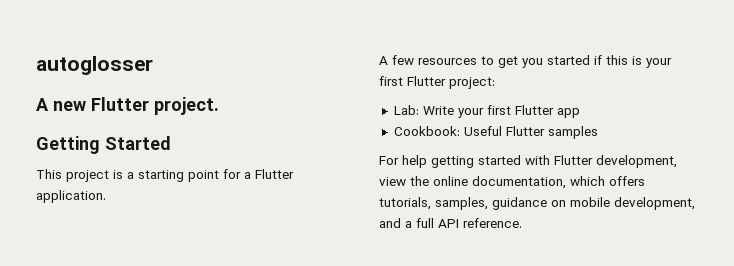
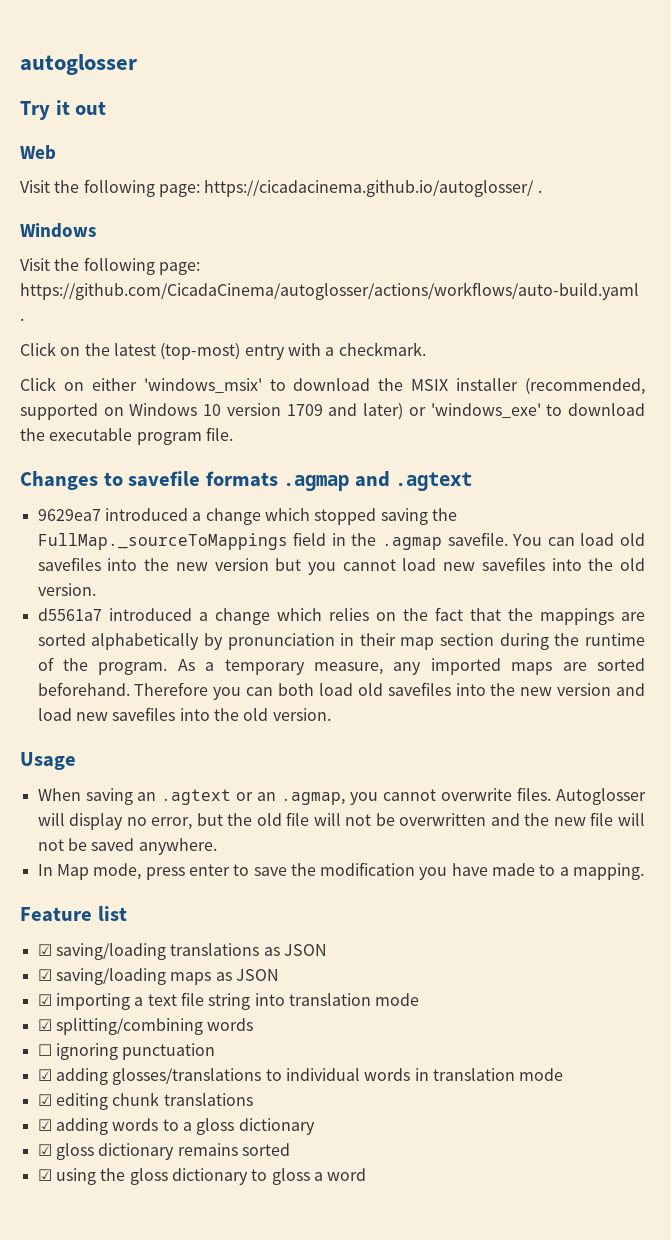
[36,97,219,115] [36,136,171,154] [36,169,294,182] [36,190,106,203] [379,55,672,68] [379,76,495,89] [393,105,580,118] [393,126,598,139] [379,155,677,168] [379,176,645,189] [379,197,695,210] [379,218,522,228] A new Flutter project. // Getting Started // This project is a starting point for a Flutter application. // A few resources to get you started if this is your first Flutter project: // Lab: Write your first Flutter app // Cookbook: Useful Flutter samples // For help getting started with Flutter development, view the online documentation, which offers tutorials, samples, guidance on mobile development, and a full API reference. -> [20,100,107,120] [20,145,56,160] [20,179,542,197] [20,223,96,238] [20,257,200,275] [20,282,639,300] [20,318,24,321] [20,342,426,360] [20,377,646,395] [20,403,646,420] [20,427,233,445] [20,471,473,491] [37,508,457,525] [37,532,646,550] [37,557,646,575] [37,583,96,596] [37,607,645,625] [37,633,645,650] [37,657,645,675] [37,682,645,700] [37,707,331,721] [20,752,76,770] [37,787,646,805] [37,812,645,830] [37,838,217,855] [37,862,645,880] [20,906,127,922] [37,943,327,960] [37,968,279,985] [37,992,420,1010] [37,1018,254,1035] [37,1043,216,1060] [37,1068,564,1085] [37,1092,253,1110] [37,1118,315,1135] [37,1143,290,1160] [37,1168,367,1185] Try it out // Web // Visit the following page: https://cicadacinema.github.io/autoglosser/ . // Windows // Visit the following page: https://github.com/CicadaCinema/autoglosser/actions/workflows/auto-build.yaml . // Click on the latest (top-most) entry with a checkmark. // Click on either 'windows_msix' to download the MSIX installer (recommended, supported on Windows 10 version 1709 and later) or 'windows_exe' to download the executable program file. // Changes to savefile formats .agmap and .agtext // 9629ea7 introduced a change which stopped saving the FullMap._sourceToMappings field in the .agmap savefile. You can load old savefiles into the new version but you cannot load new savefiles into the old version. // d5561a7 introduced a change which relies on the fact that the mappings are sorted alphabetically by pronunciation in their map section during the runtime of the program. As a temporary measure, any imported maps are sorted beforehand. Therefore you can both load old savefiles into the new version and load new savefiles into the old version. // Usage // When saving an .agtext or an .agmap, you cannot overwrite files. Autoglosser will display no error, but the old file will not be overwritten and the new file will not be saved anywhere. // In Map mode, press enter to save the modification you have made to a mapping. // Feature list // ☑ saving/loading translations as JSON // ☑ saving/loading maps as JSON // ☑ importing a text file string into translation mode // ☑ splitting/combining words // ☐ ignoring punctuation // ☑ adding glosses/translations to individual words in translation mode // ☑ editing chunk translations // ☑ adding words to a gloss dictionary // ☑ gloss dictionary remains sorted // ☑ using the gloss dictionary to gloss a word

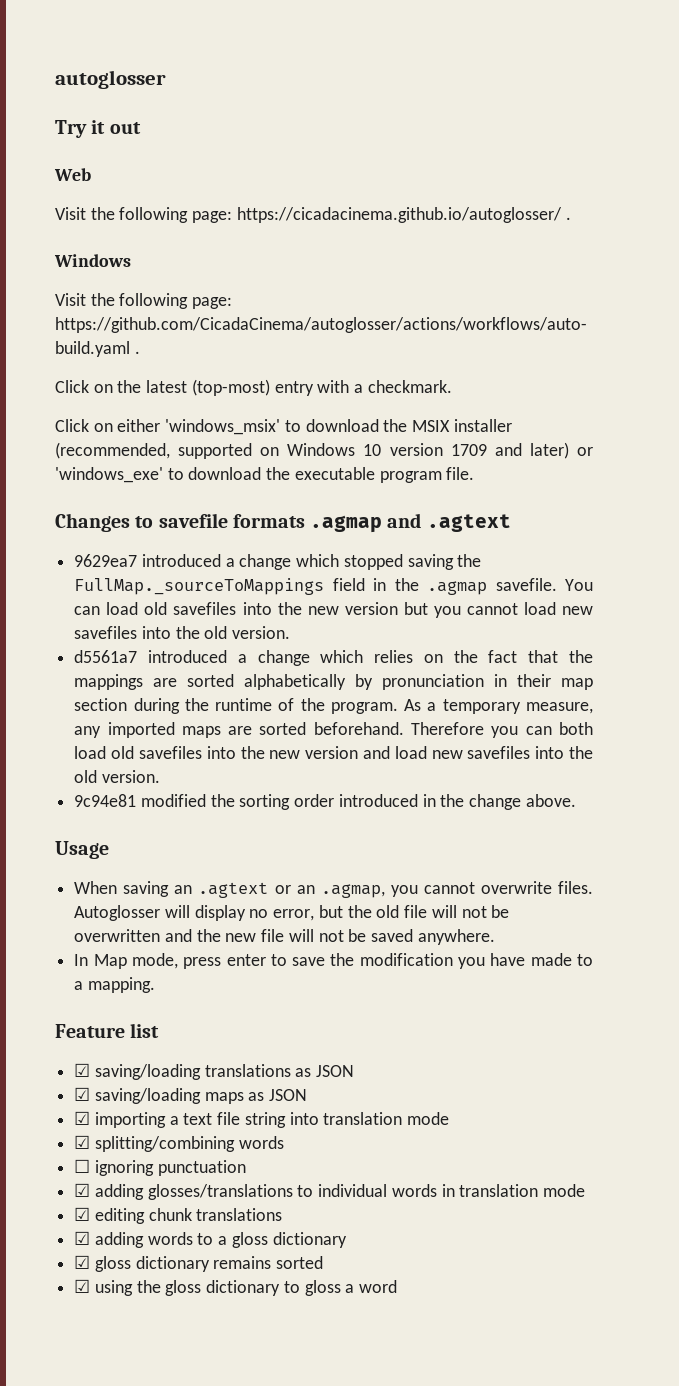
(331, 714) none -> [74,794,576,810] // 9c94e81 modified the sorting order introduced in the change above.

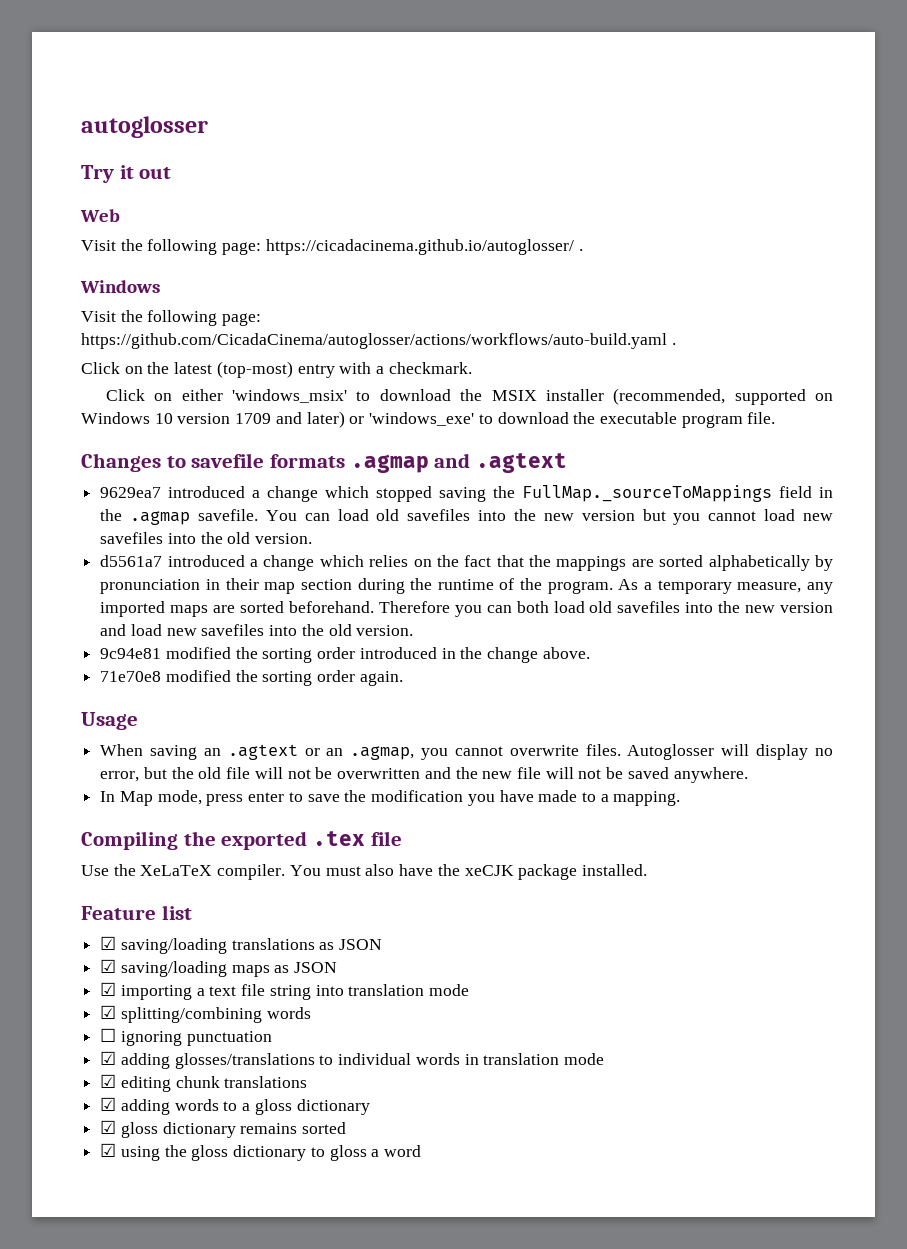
(576, 800) none -> [100,670,403,686] // 71e70e8 modified the sorting order again.
(155, 985) none -> [81,831,402,850] [81,864,647,880] // Compiling the exported .tex file // Use the XeLaTeX compiler. You must also have the xeCJK package installed.

